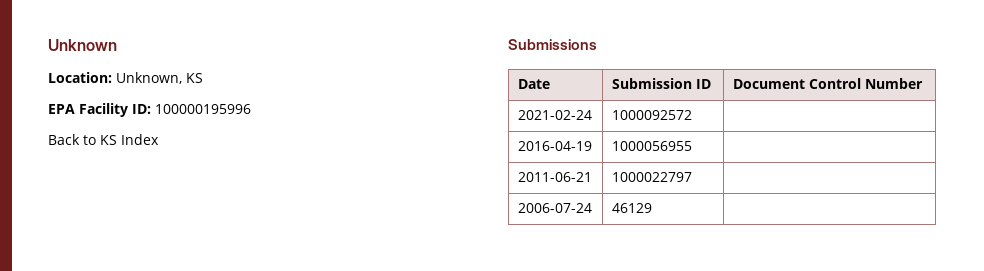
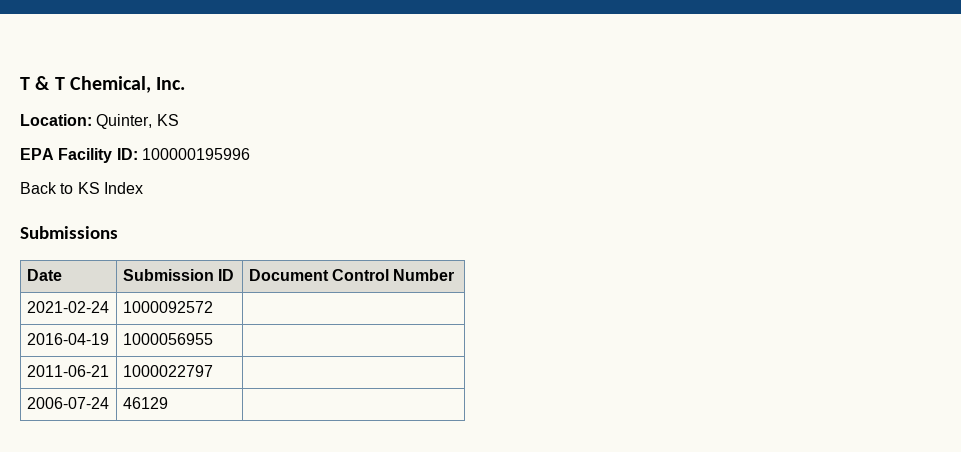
[48,39,117,51] Unknown -> [20,76,186,93] T & T Chemical, Inc.
[116,72,182,84] Unknown, -> [96,114,153,129] Quinter,

